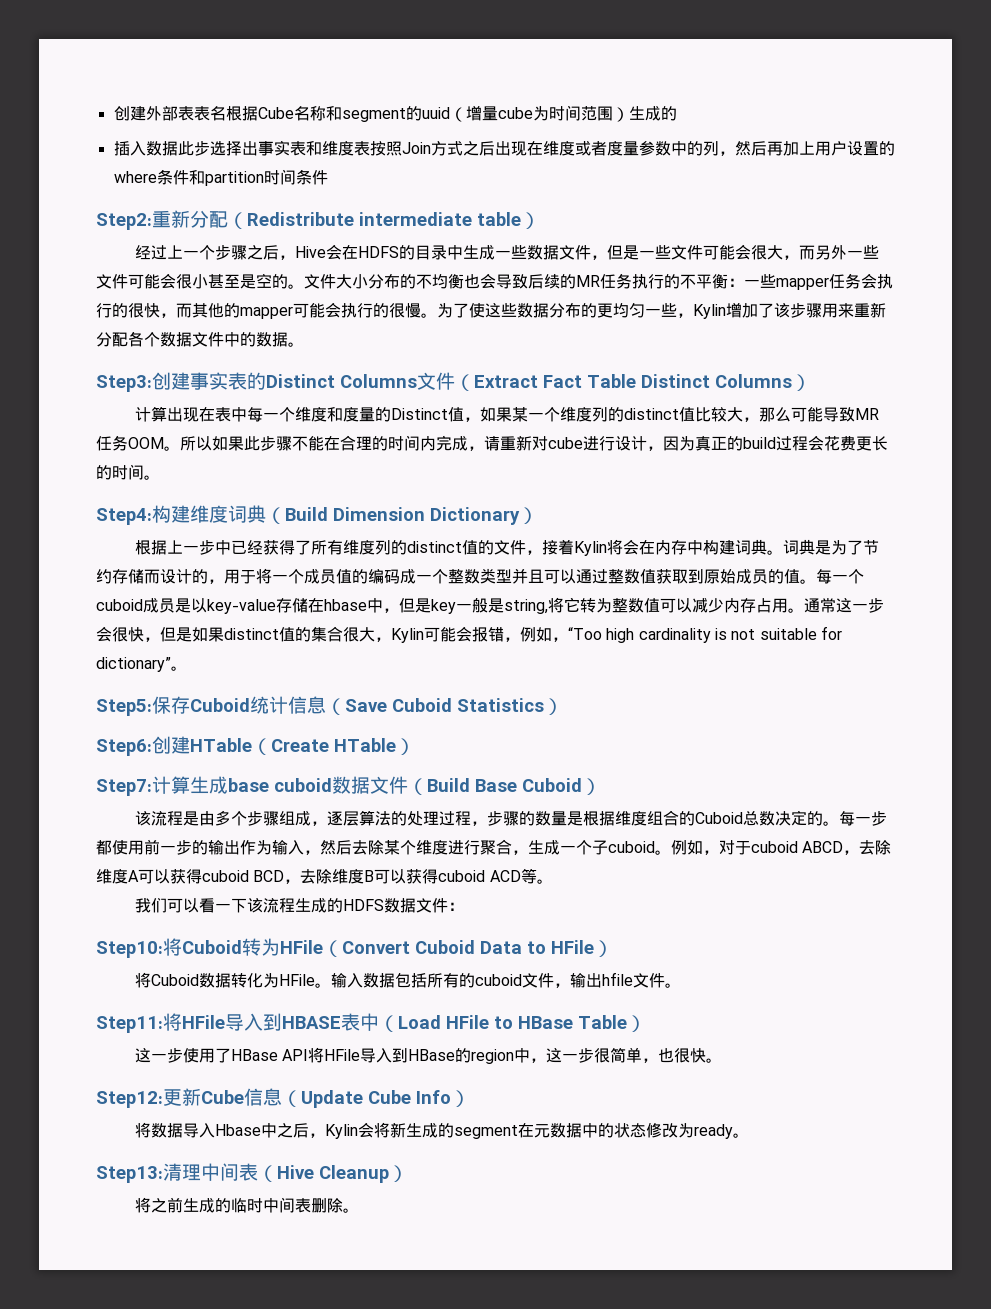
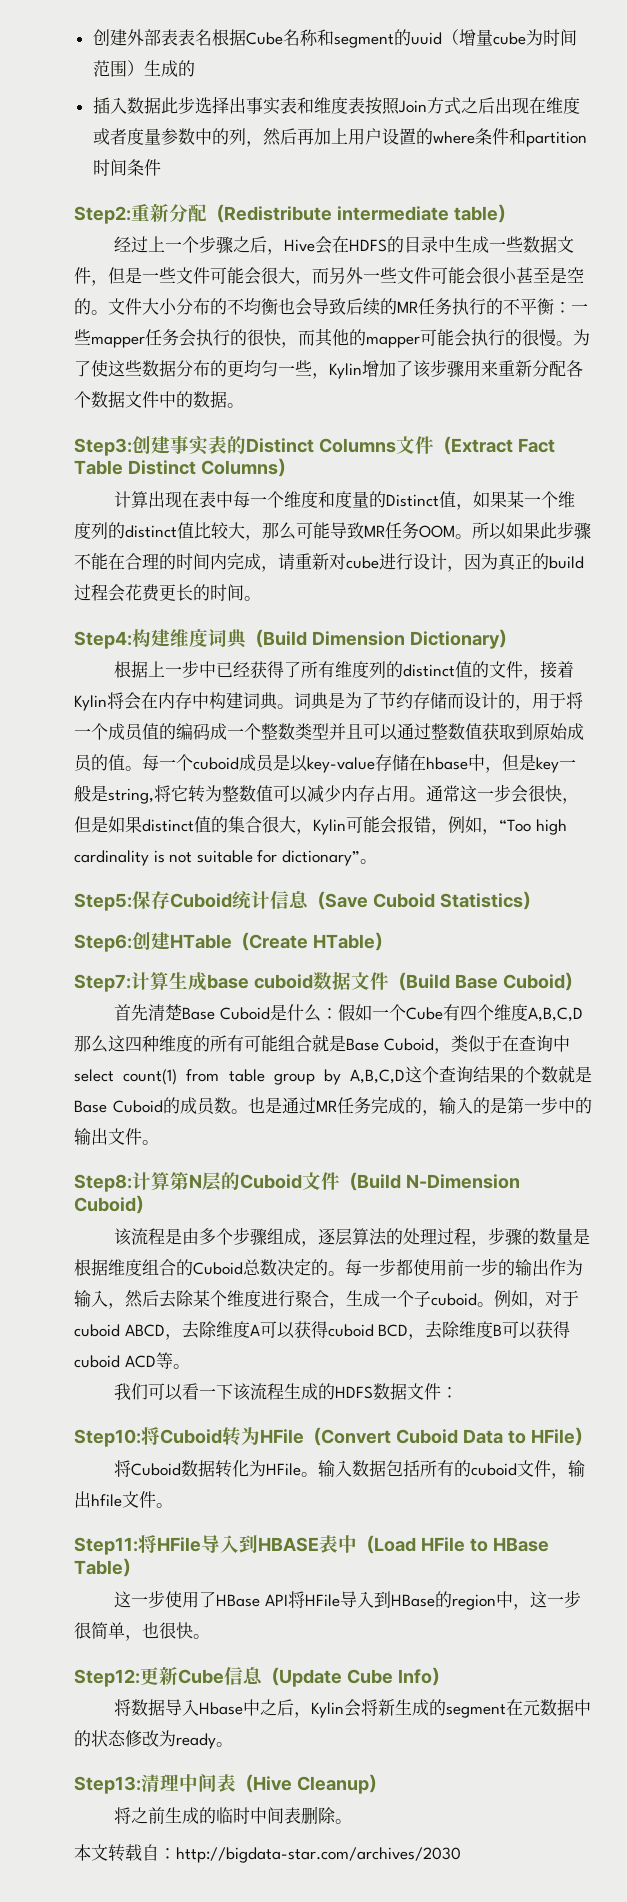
(601, 786) none -> [114,1004,583,1022] [74,1034,570,1054] [74,1065,592,1085] [74,1096,592,1116] [74,1128,159,1145] [74,1172,520,1192] [74,1195,153,1214] // 首先清楚Base Cuboid是什么：假如一个Cube有四个维度A,B,C,D那么这四种维度的所有可能组合就是Base Cuboid，类似于在查询中select count(1) from table group by A,B,C,D这个查询结果的个数就是Base Cuboid的成员数。也是通过MR任务完成的，输入的是第一步中的输出文件。 // Step8:计算第N层的Cuboid文件（Build N-Dimension Cuboid）
(360, 1210) none -> [74,1844,461,1863] // 本文转载自：http://bigdata-star.com/archives/2030

